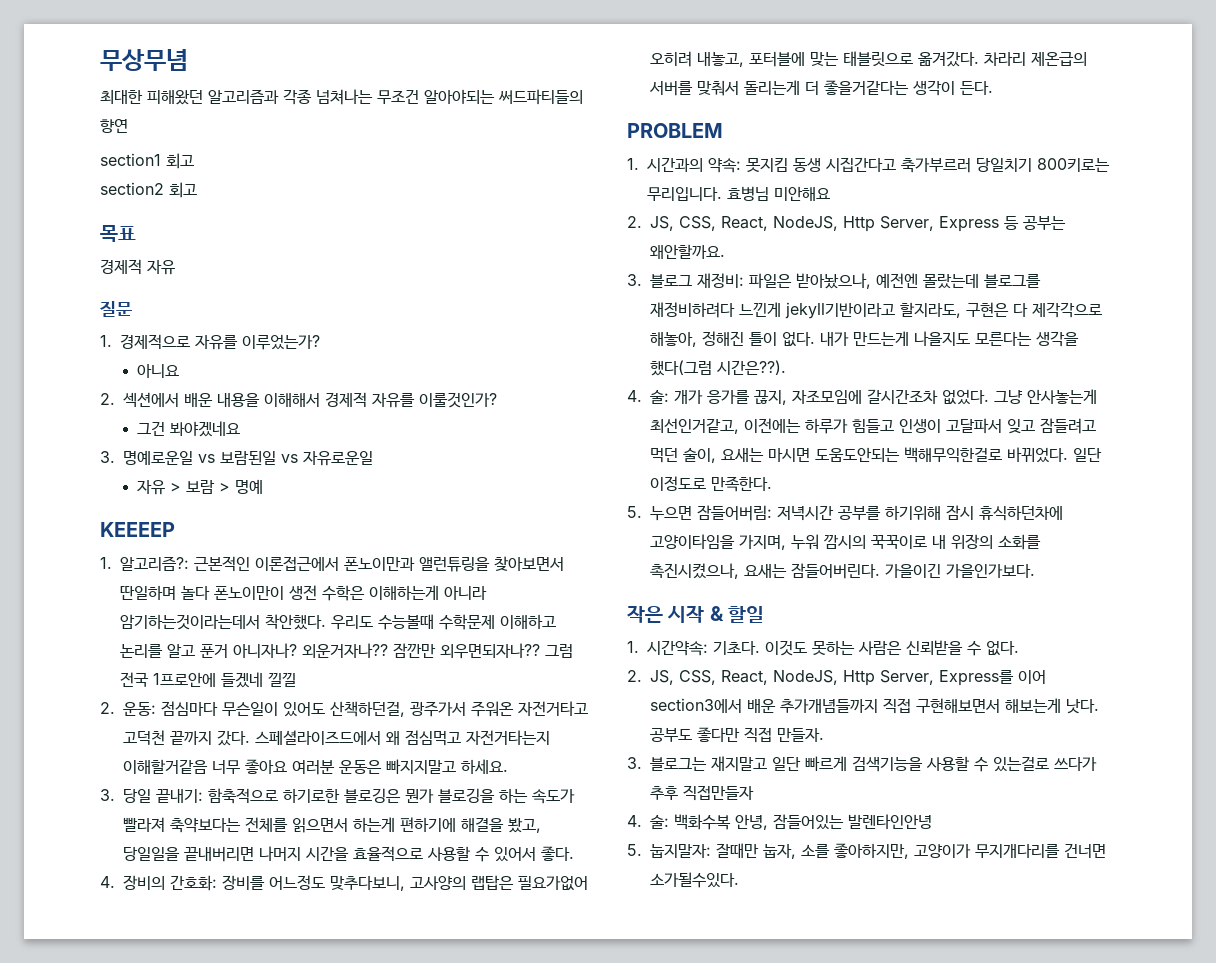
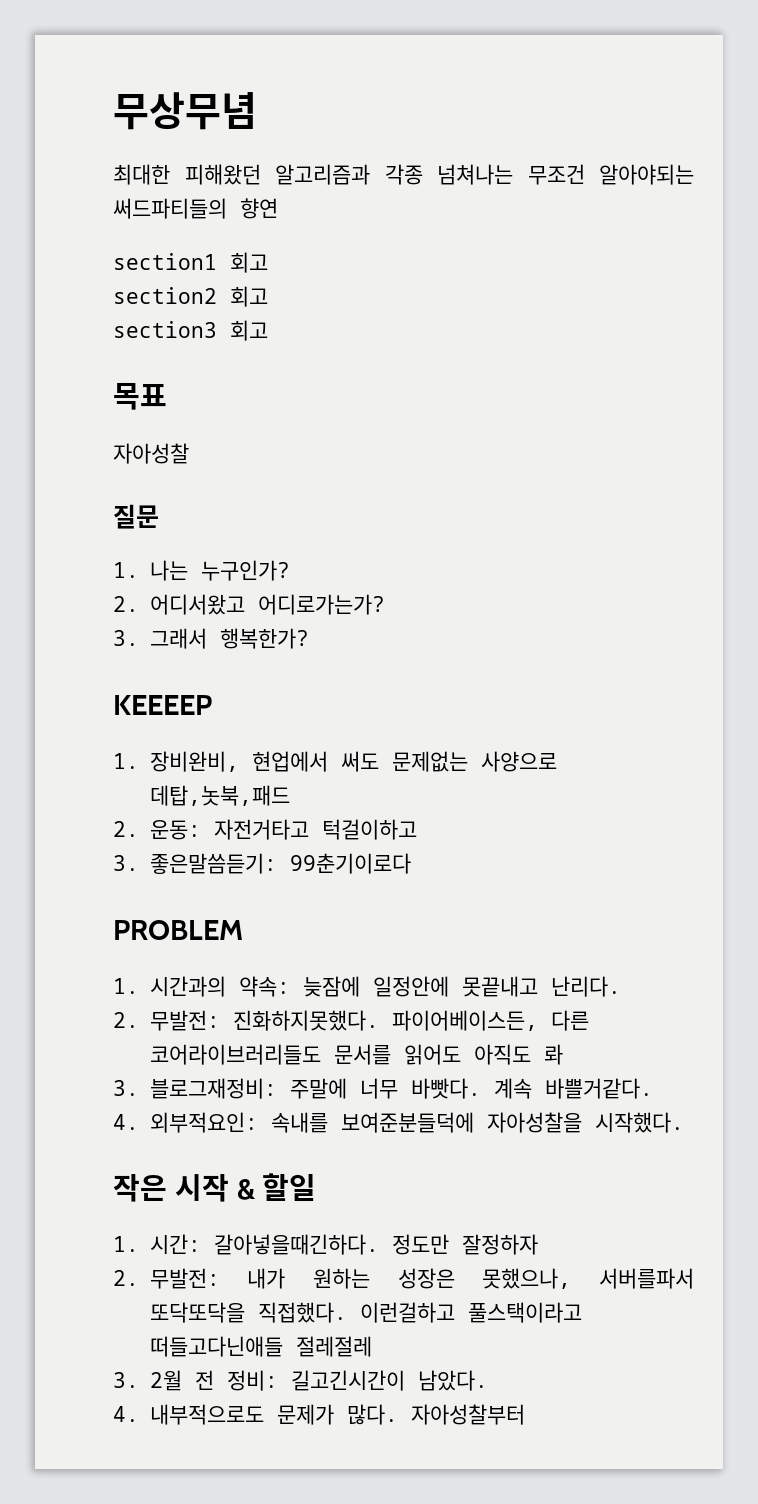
(197, 190) none -> [113,320,268,341] // section3 회고
[100,259,175,275] 경제적 자유 -> [113,443,189,464] 자아성찰
[120,334,320,350] [137,364,180,378] [100,392,497,408] [137,421,241,437] [100,450,373,466] [137,479,264,495] [100,522,175,537] [100,556,564,572] [120,585,487,601] [120,614,556,630] [120,643,573,659] [120,672,296,688] [100,701,588,717] [123,730,550,746] [123,759,508,775] [100,788,575,804] [123,817,541,833] [123,846,574,862] [100,875,588,891] [650,51,1087,67] [649,80,993,96] [627,123,723,138] [627,157,1110,173] [647,186,830,201] [627,216,1066,232] [650,244,725,259] [627,273,1041,289] [650,302,1102,319] [650,331,1079,347] [650,360,786,376] [627,389,1097,405] [650,418,1096,434] [650,447,1102,463] [650,476,772,492] [627,505,1063,521] [650,534,1041,550] [650,563,1035,579] 경제적으로 자유를 이루었는가? // 아니요 // 2. 섹션에서 배운 내용을 이해해서 경제적 자유를 이룰것인가? // 그건 봐야겠네요 // 3. 명예로운일 vs 보람된일 vs 자유로운일 // 자유 > 보람 > 명예 // KEEEEP // 1. 알고리즘?: 근본적인 이론접근에서 폰노이만과 앨런튜링을 찾아보면서 딴일하며 놀다 폰노이만이 생전 수학은 이해하는게 아니라 암기하는것이라는데서 착안했다. 우리도 수능볼때 수학문제 이해하고 논리를 알고 푼거 아니자나? 외운거자나?? 잠깐만 외우면되자나?? 그럼 전국 1프로안에 들겠네 낄낄 // 2. 운동: 점심마다 무슨일이 있어도 산책하던걸, 광주가서 주워온 자전거타고 고덕천 끝까지 갔다. 스페셜라이즈드에서 왜 점심먹고 자전거타는지 이해할거같음 너무 좋아요 여러분 운동은 빠지지말고 하세요. // 3. 당일 끝내기: 함축적으로 하기로한 블로깅은 뭔가 블로깅을 하는 속도가 빨라져 축약보다는 전체를 읽으면서 하는게 편하기에 해결을 봤고, 당일일을 끝내버리면 나머지 시간을 효율적으로 사용할 수 있어서 좋다. // 4. 장비의 간호화: 장비를 어느정도 맞추다보니, 고사양의 랩탑은 필요가없어 오히려 내놓고, 포터블에 맞는 태블릿으로 옮겨갔다. 차라리 제온급의 서버를 맞춰서 돌리는게 더 좋을거같다는 생각이 든다. // PROBLEM // 1. 시간과의 약속: 못지킴 동생 시집간다고 축가부르러 당일치기 800키로는 무리입니다. 효병님 미안해요 // 2. JS, CSS, React, NodeJS, Http Server, Express 등 공부는 왜안할까요. // 3. 블로그 재정비: 파일은 받아놨으나, 예전엔 몰랐는데 블로그를 재정비하려다 느낀게 jekyll기반이라고 할지라도, 구현은 다 제각각으로 해놓아, 정해진 틀이 없다. 내가 만드는게 나을지도 모른다는 생각을 했다(그럼 시간은??). // 4. 술: 개가 응가를 끊지, 자조모임에 갈시간조차 없었다. 그냥 안사놓는게 최선인거같고, 이전에는 하루가 힘들고 인생이 고달파서 잊고 잠들려고 먹던 술이, 요새는 마시면 도움도안되는 백해무익한걸로 바뀌었다. 일단 이정도로 만족한다. // 5. 누으면 잠들어버림: 저녁시간 공부를 하기위해 잠시 휴식하던차에 고양이타임을 가지며, 누워 깜시의 꾹꾹이로 내 위장의 소화를 촉진시켰으나, 요새는 잠들어버린다. 가을이긴 가을인가보다. -> [149,560,290,581] [113,594,385,615] [113,628,309,649] [113,695,212,715] [113,751,557,772] [149,785,290,806] [113,819,417,840] [113,853,411,874] [113,920,243,940] [113,976,621,997] [113,1010,589,1031] [149,1044,563,1065] [113,1078,653,1099] [113,1112,684,1133] 나는 누구인가? // 2. 어디서왔고 어디로가는가? // 3. 그래서 행복한가? // KEEEEP // 1. 장비완비, 현업에서 써도 문제없는 사양으로 데탑,놋북,패드 // 2. 운동: 자전거타고 턱걸이하고 // 3. 좋은말씀듣기: 99춘기이로다 // PROBLEM // 1. 시간과의 약속: 늦잠에 일정안에 못끝내고 난리다. // 2. 무발전: 진화하지못했다. 파이어베이스든, 다른 코어라이브러리들도 문서를 읽어도 아직도 롸 // 3. 블로그재정비: 주말에 너무 바빳다. 계속 바쁠거같다. // 4. 외부적요인: 속내를 보여준분들덕에 자아성찰을 시작했다.
[647,640,1019,656] [627,670,1046,686] [650,698,1099,714] [650,727,824,743] [627,756,1097,772] [650,785,754,801] [627,814,932,830] [627,843,1106,859] [650,872,739,888] 시간약속: 기초다. 이것도 못하는 사람은 신뢰받을 수 없다. // 2. JS, CSS, React, NodeJS, Http Server, Express를 이어 section3에서 배운 추가개념들까지 직접 구현해보면서 해보는게 낫다. 공부도 좋다만 직접 만들자. // 3. 블로그는 재지말고 일단 빠르게 검색기능을 사용할 수 있는걸로 쓰다가 추후 직접만들자 // 4. 술: 백화수복 안녕, 잠들어있는 발렌타인안녕 // 5. 눕지말자: 잘때만 눕자, 소를 좋아하지만, 고양이가 무지개다리를 건너면 소가될수있다. -> [149,1234,538,1255] [113,1268,694,1289] [149,1302,582,1323] [149,1336,372,1357] [113,1370,488,1391] [113,1404,525,1425] 시간: 갈아넣을때긴하다. 정도만 잘정하자 // 2. 무발전: 내가 원하는 성장은 못했으나, 서버를파서 또닥또닥을 직접했다. 이런걸하고 풀스택이라고 떠들고다닌애들 절레절레 // 3. 2월 전 정비: 길고긴시간이 남았다. // 4. 내부적으로도 문제가 많다. 자아성찰부터

